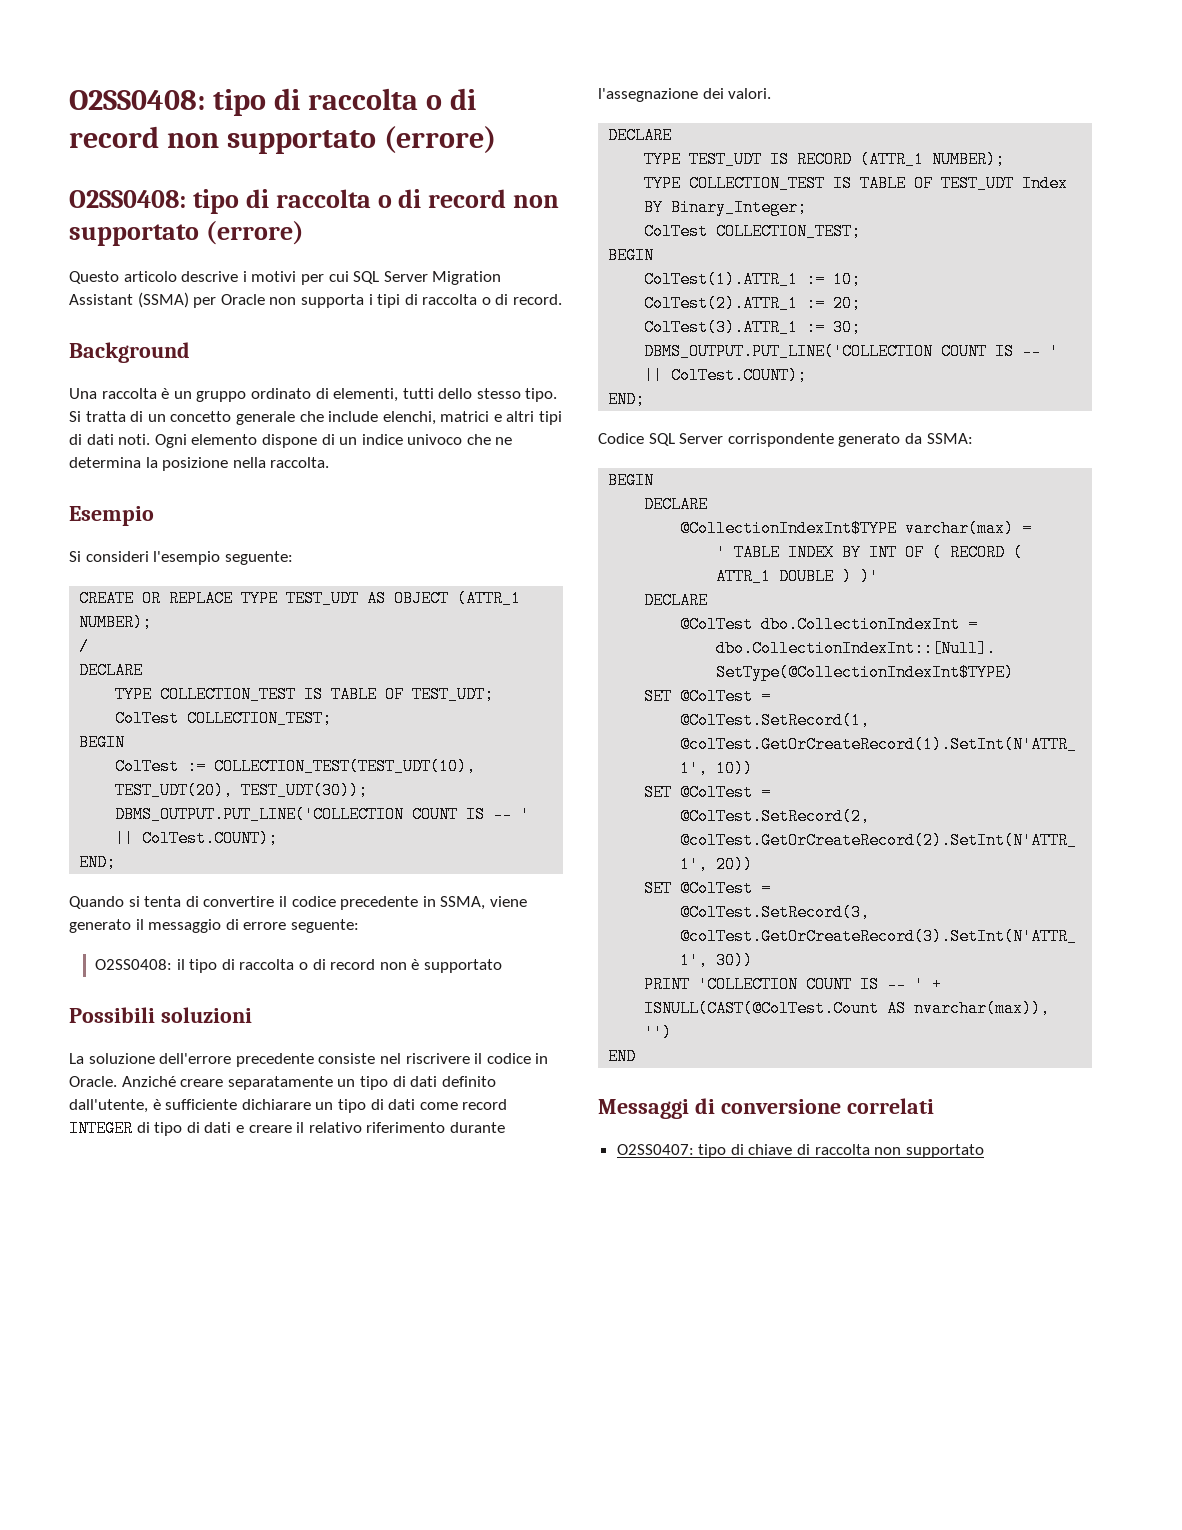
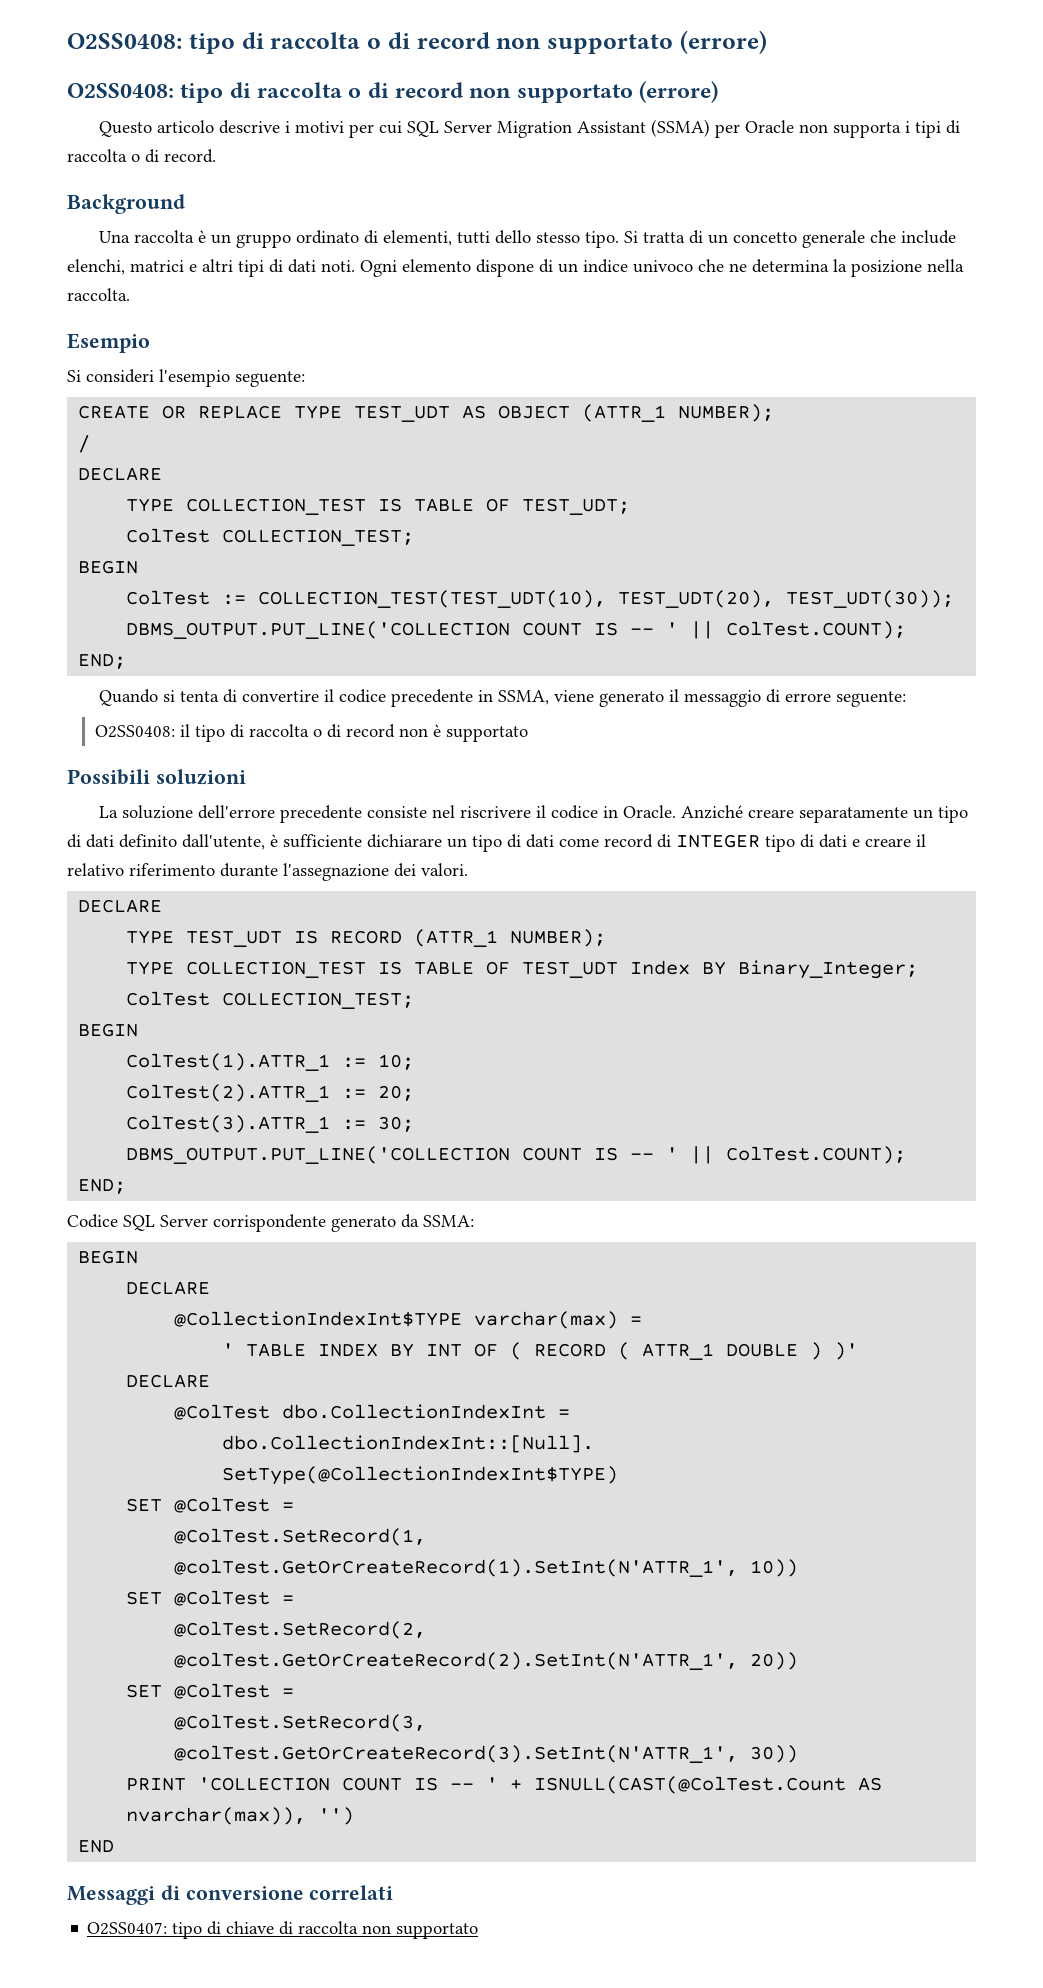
[69,1120,150,1137] INTEGER di -> [657,834,760,848] di INTEGER

